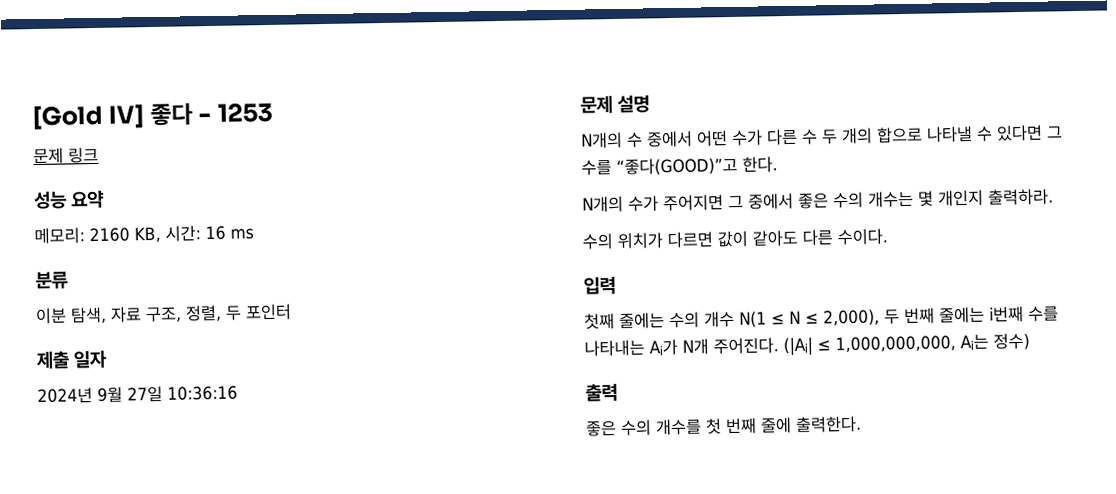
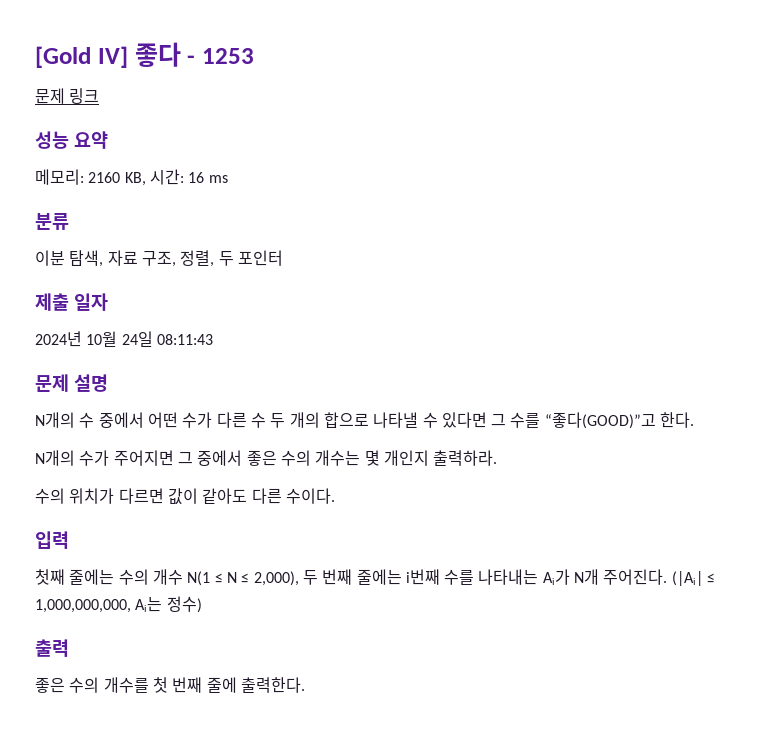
[97,385,238,403] 9월 27일 10:36:16 -> [86,331,213,347] 10월 24일 08:11:43

